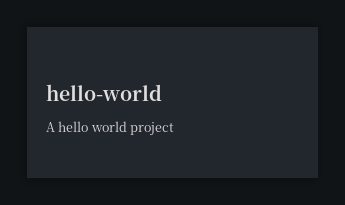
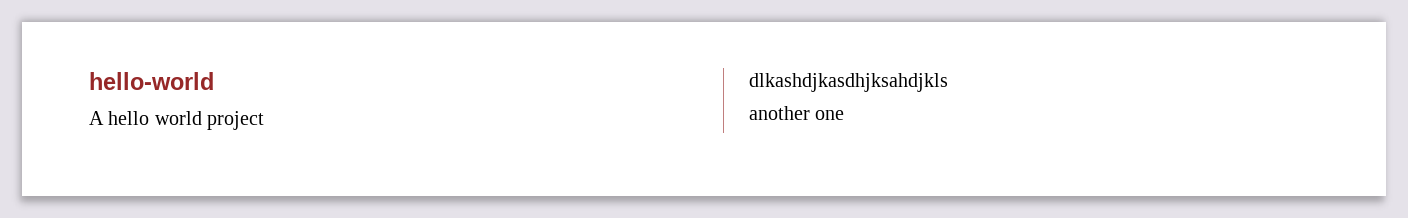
(175, 129) none -> [749,73,948,92] [749,106,845,120] // dlkashdjkasdhjksahdjkls // another one

